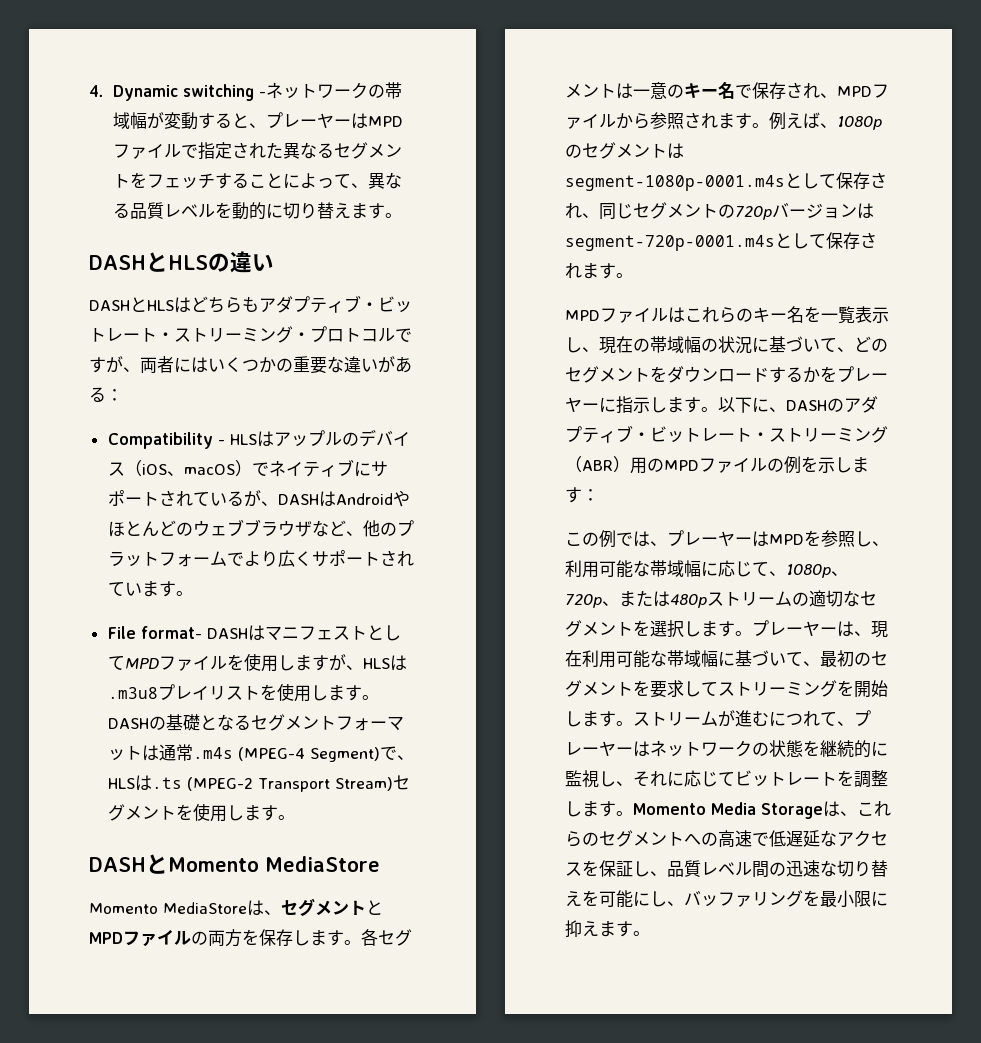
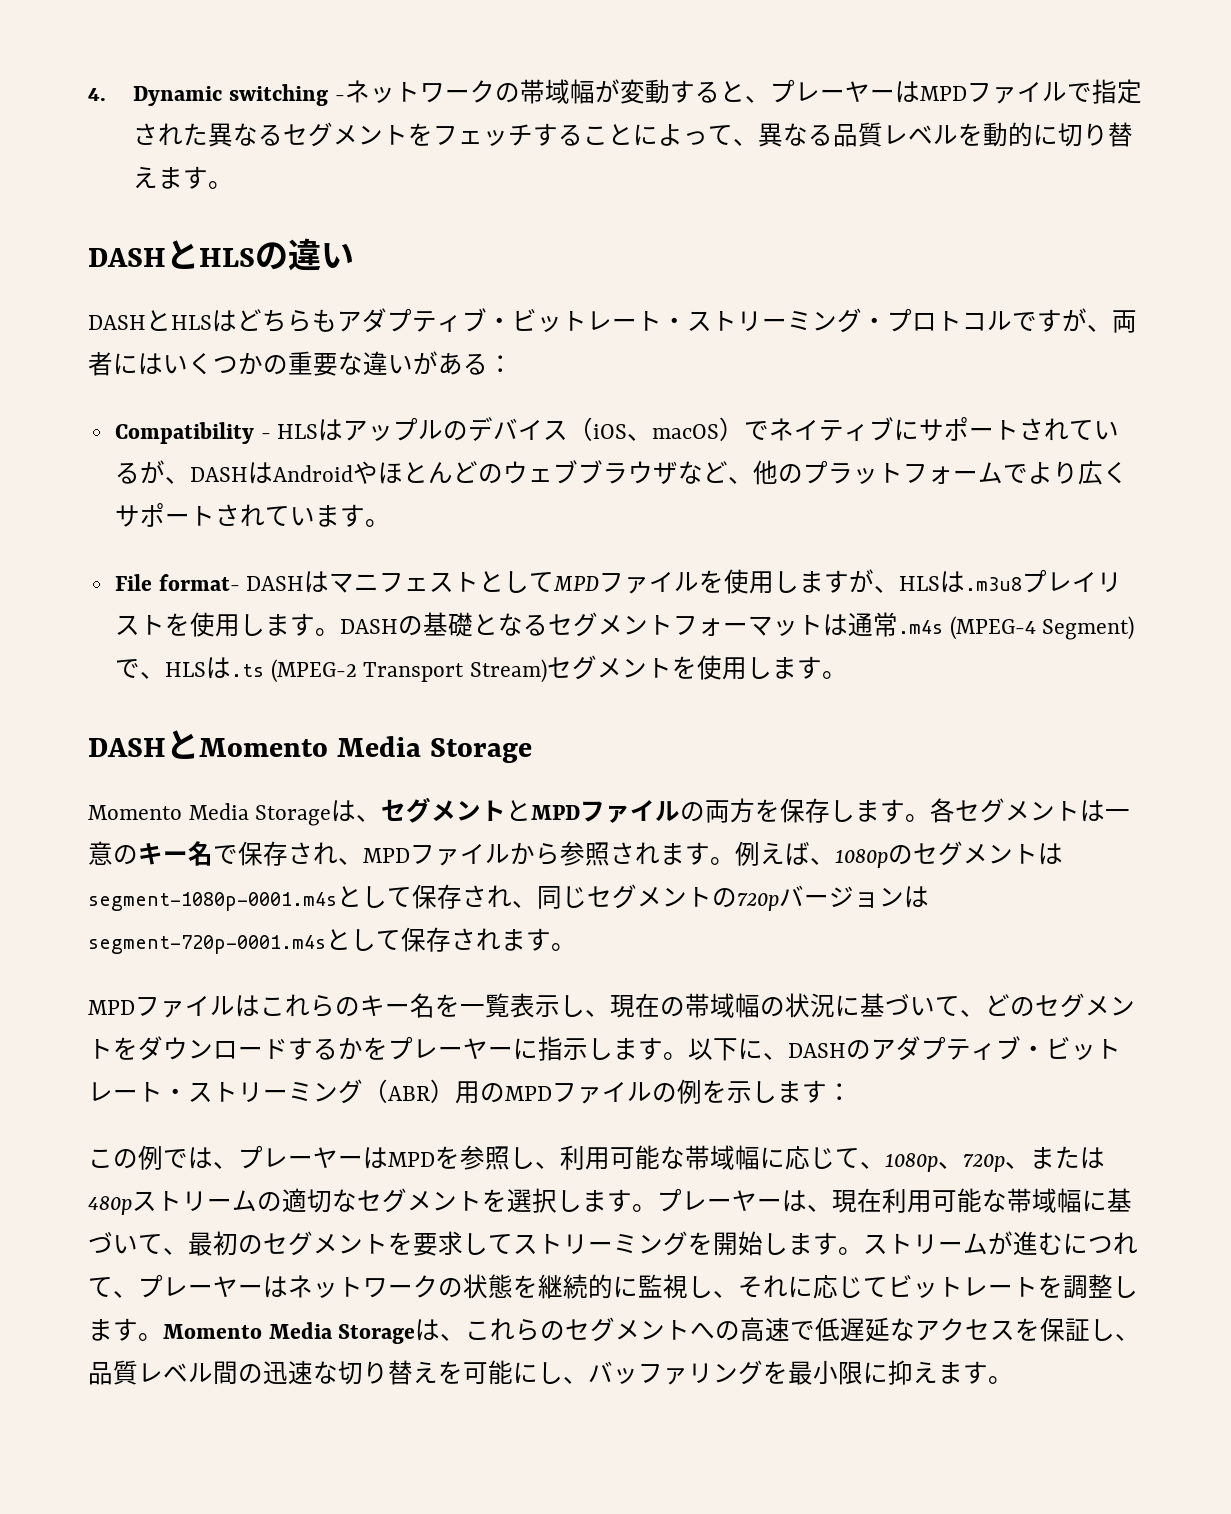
[265,856,380,872] [89,902,247,914] MediaStore // Momento MediaStore -> [336,736,532,763] [88,803,332,826] Media Storage // Momento Media Storage

